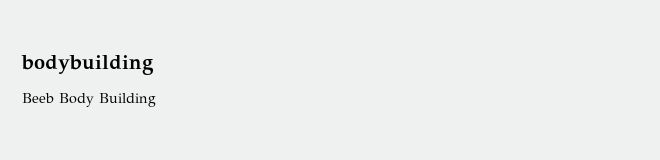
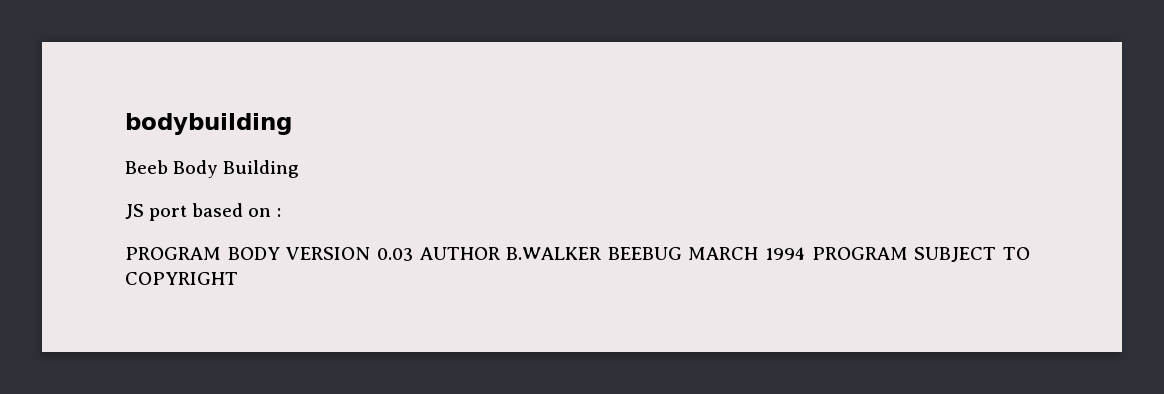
(156, 100) none -> [125,203,281,221] [125,247,1031,262] [125,272,238,285] // JS port based on : // PROGRAM BODY VERSION 0.03 AUTHOR B.WALKER BEEBUG MARCH 1994 PROGRAM SUBJECT TO COPYRIGHT

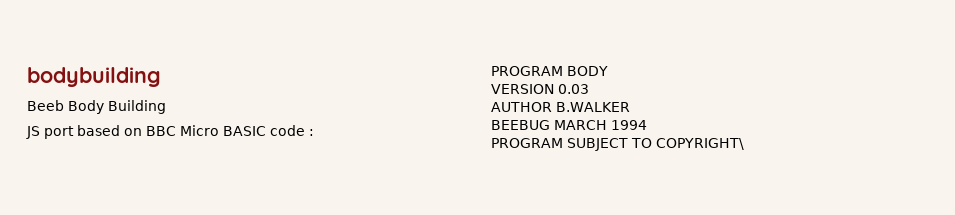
(272, 212) none -> [146,125,305,136] BBC Micro BASIC code
(280, 253) none -> (608, 71) //
(413, 254) none -> (589, 89) //
(602, 253) none -> (630, 107) //
(806, 253) none -> (647, 125) //
[125,272,238,285] COPYRIGHT -> [656,138,744,150] COPYRIGHT\

